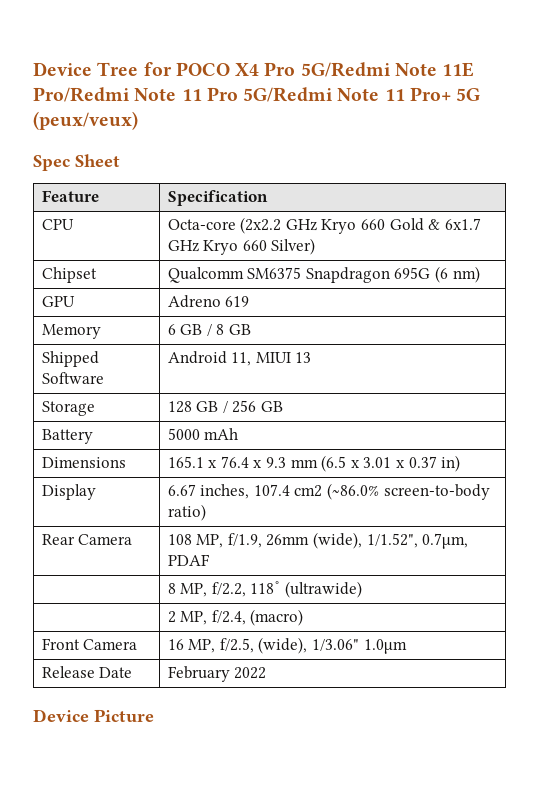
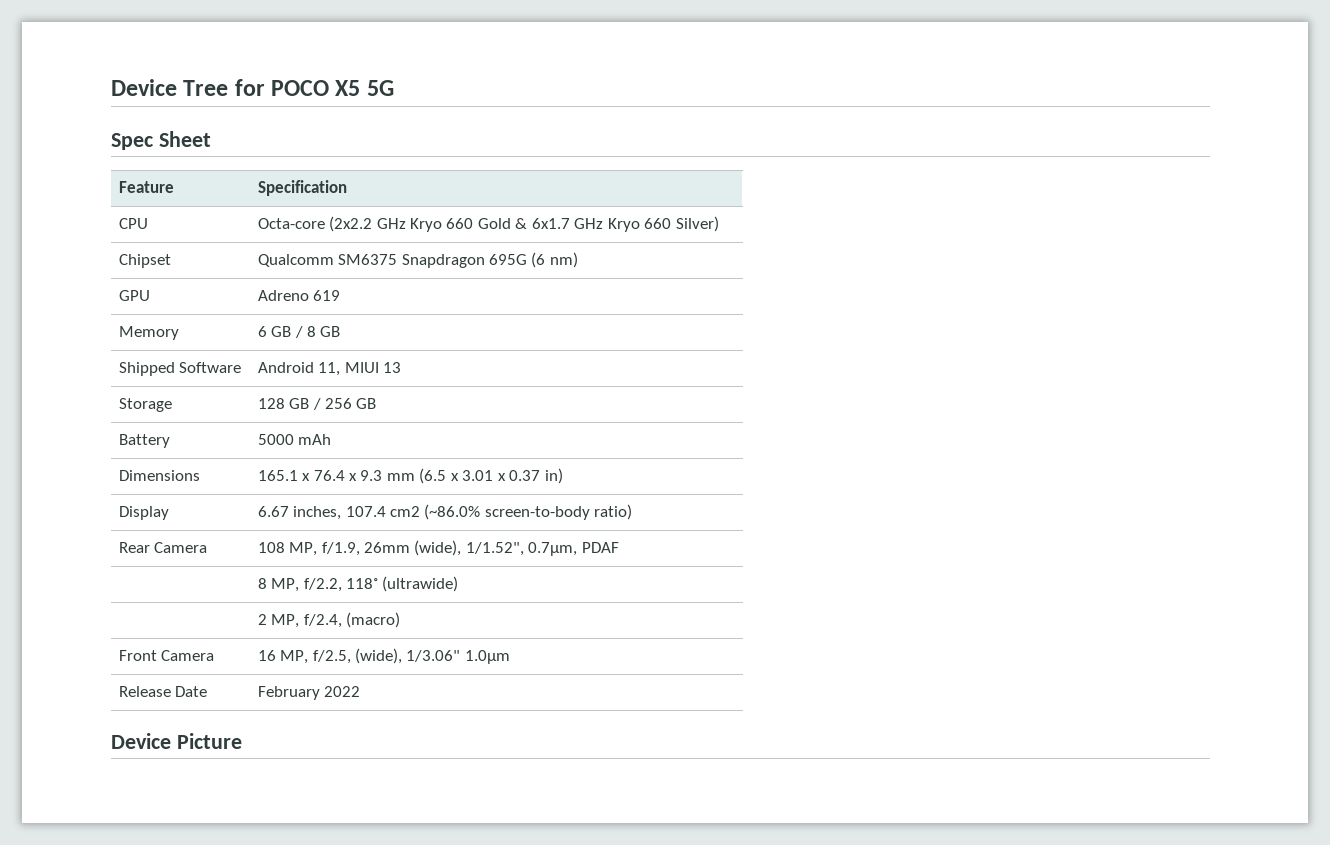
[235,62,475,77] [33,87,451,102] X4 Pro 5G/Redmi Note 11E Pro/Redmi Note 11 Pro 5G/Redmi Note 11 Pro+ -> [335,80,361,96] X5
[33,111,138,130] (peux/veux) -> (394, 88) none

